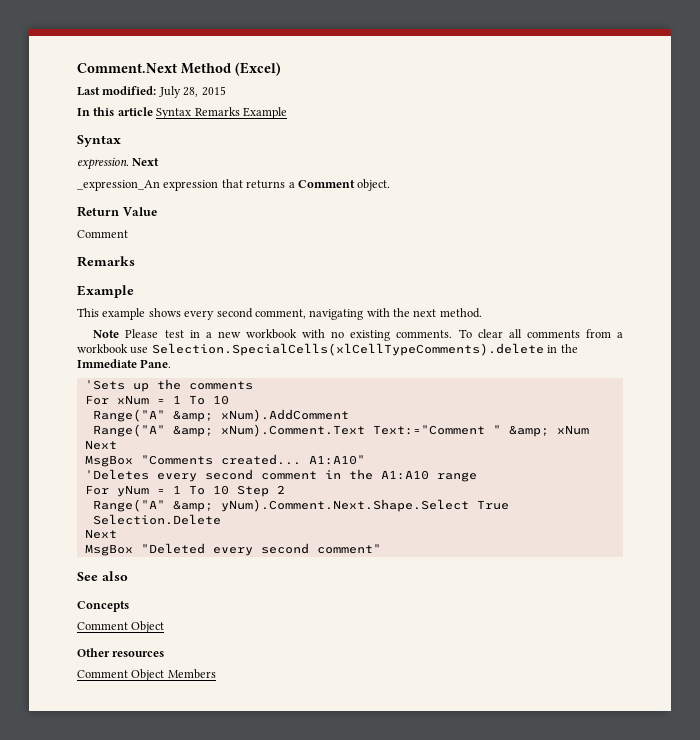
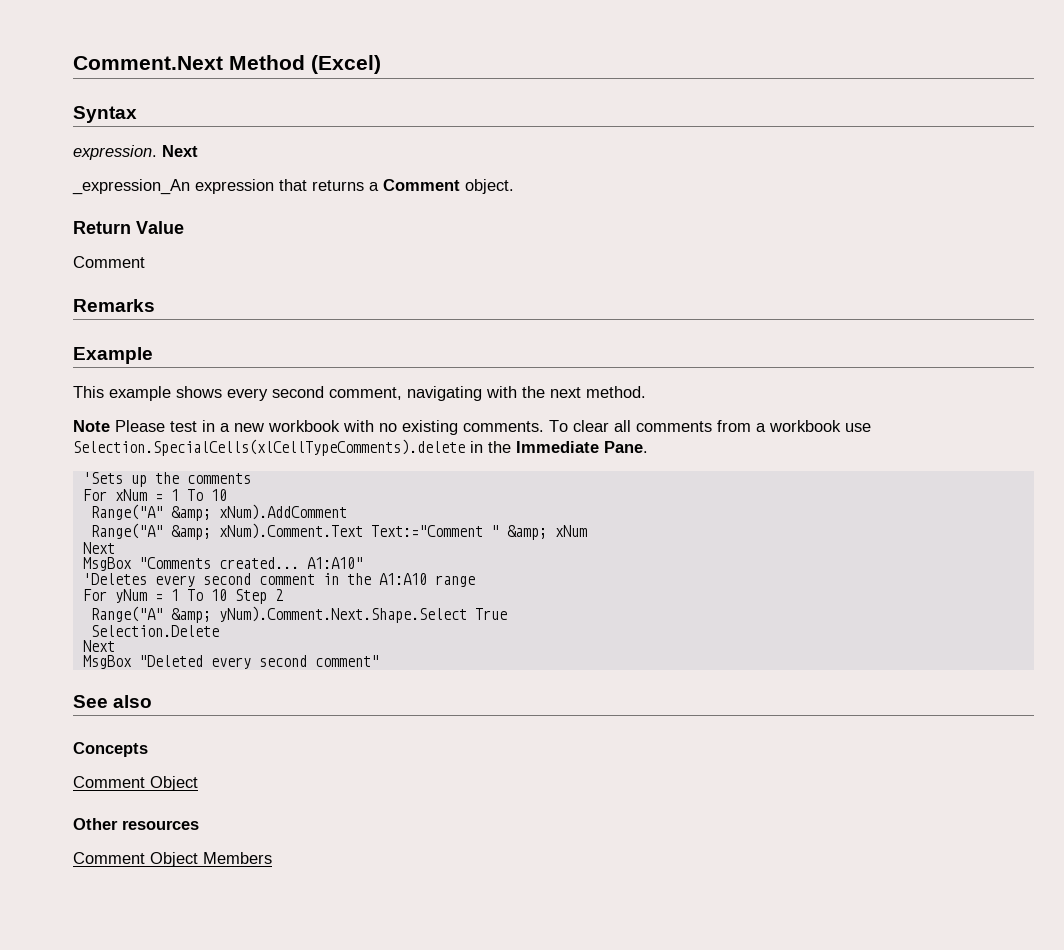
[77,86,226,98] [77,107,287,119] // Last modified: July 28, 2015 // In this article Syntax Remarks Example -> (381, 64) none

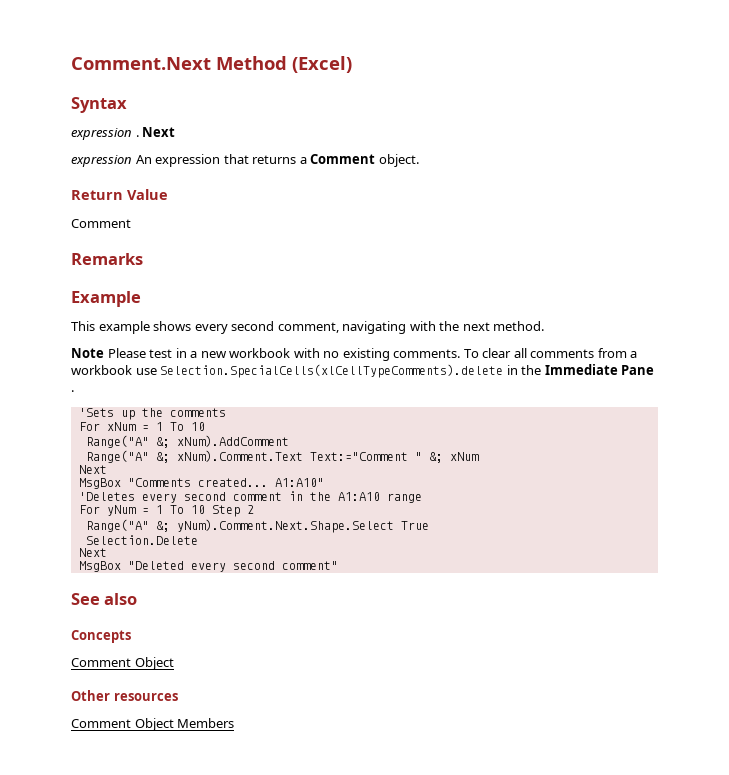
[73,145,198,160] [72,179,190,195] expression. Next // _expression_An -> [71,127,176,140] [71,155,152,167] expression . Next // expression An
[604,441,648,453] Pane. -> [621,365,655,375] [71,390,74,392] Pane .
[170,506,211,521] &amp; -> [155,437,170,448] &;
[170,525,211,540] &amp; -> [155,452,170,463] &;
[506,525,547,540] &amp; -> [428,452,443,463] &;
[170,608,211,623] &amp; -> [155,521,170,532] &;

